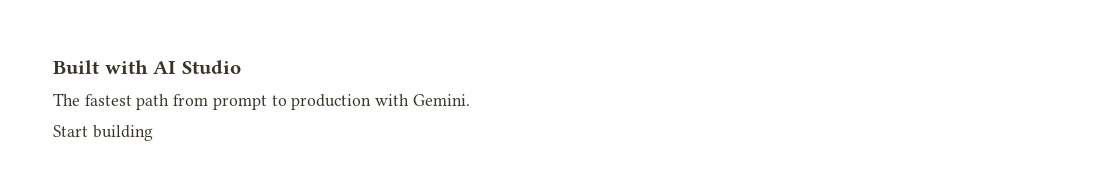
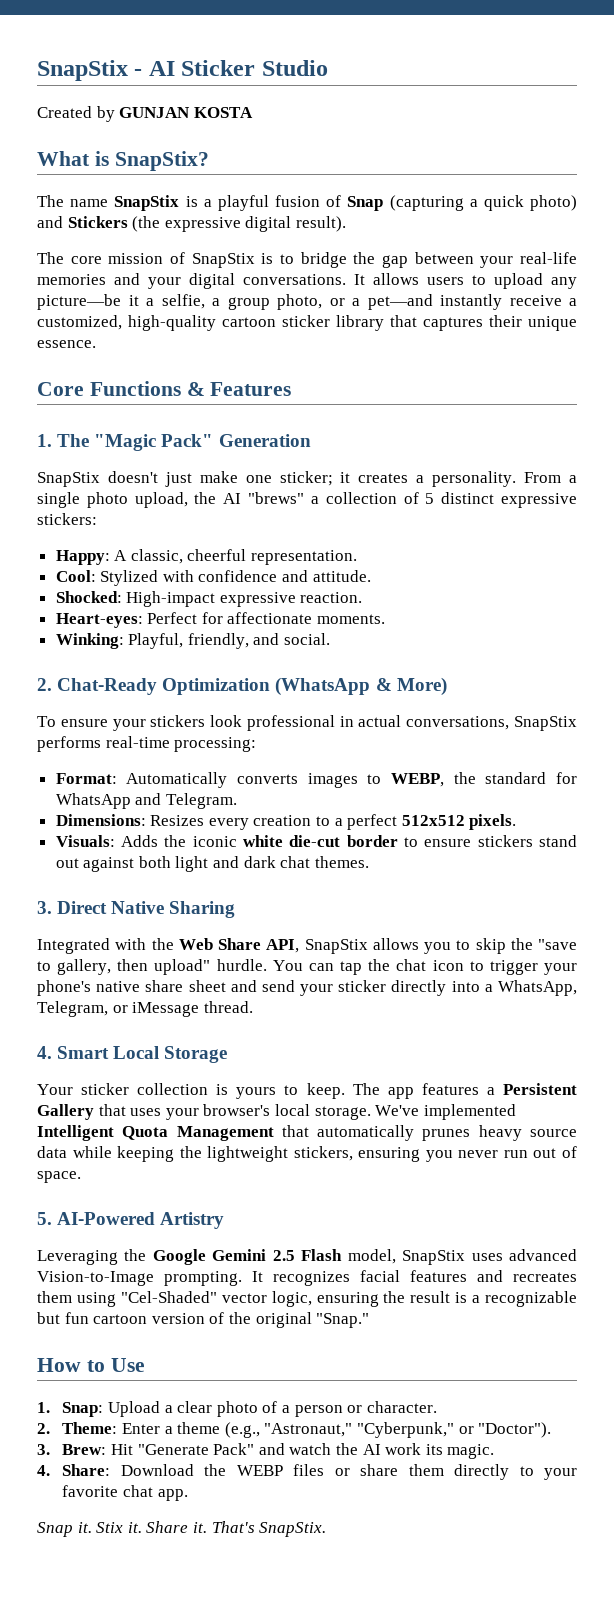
[53,60,241,74] [53,93,470,110] [53,125,153,141] Built with AI Studio // The fastest path from prompt to production with Gemini. // Start building -> [37,60,328,81] [37,106,253,122] [37,151,209,171] [37,195,577,211] [37,216,346,232] [37,252,577,268] [37,273,577,289] [37,294,577,310] [37,315,577,331] [37,340,96,348] [37,381,292,396] [37,434,311,451] [37,471,578,487] [37,492,577,508] [37,513,97,525] [55,549,358,565] [55,570,371,586] [55,591,363,607] [55,612,386,628] [55,633,331,649] [37,677,447,696] [37,715,577,731] [37,736,257,752] [55,772,577,788] [55,793,237,809] [55,814,517,830] [55,835,577,847] [55,856,369,872] [37,901,236,918] [37,938,577,954] [37,959,577,975] [37,980,577,996] [37,1001,253,1017] [37,1046,228,1063] [37,1083,577,1099] [37,1104,516,1120] [37,1125,577,1141] [37,1146,577,1162] [37,1171,81,1183] [37,1212,225,1229] [37,1249,577,1265] [37,1270,577,1286] [37,1291,577,1307] [37,1312,370,1328] [37,1358,145,1372] [37,1401,437,1417] [37,1422,552,1438] [37,1443,495,1459] [37,1464,578,1480] [62,1485,188,1501] [37,1521,327,1537] SnapStix - AI Sticker Studio // Created by GUNJAN KOSTA // What is SnapStix? // The name SnapStix is a playful fusion of Snap (capturing a quick photo) and Stickers (the expressive digital result). // The core mission of SnapStix is to bridge the gap between your real-life memories and your digital conversations. It allows users to upload any picture—be it a selfie, a group photo, or a pet—and instantly receive a customized, high-quality cartoon sticker library that captures their unique essence. // Core Functions & Features // 1. The "Magic Pack" Generation // SnapStix doesn't just make one sticker; it creates a personality. From a single photo upload, the AI "brews" a collection of 5 distinct expressive stickers: // Happy: A classic, cheerful representation. // Cool: Stylized with confidence and attitude. // Shocked: High-impact expressive reaction. // Heart-eyes: Perfect for affectionate moments. // Winking: Playful, friendly, and social. // 2. Chat-Ready Optimization (WhatsApp & More) // To ensure your stickers look professional in actual conversations, SnapStix performs real-time processing: // Format: Automatically converts images to WEBP, the standard for WhatsApp and Telegram. // Dimensions: Resizes every creation to a perfect 512x512 pixels. // Visuals: Adds the iconic white die-cut border to ensure stickers stand out against both light and dark chat themes. // 3. Direct Native Sharing // Integrated with the Web Share API, SnapStix allows you to skip the "save to gallery, then upload" hurdle. You can tap the chat icon to trigger your phone's native share sheet and send your sticker directly into a WhatsApp, Telegram, or iMessage thread. // 4. Smart Local Storage // Your sticker collection is yours to keep. The app features a Persistent Gallery that uses your browser's local storage. We've implemented Intelligent Quota Management that automatically prunes heavy source data while keeping the lightweight stickers, ensuring you never run out of space. // 5. AI-Powered Artistry // Leveraging the Google Gemini 2.5 Flash model, SnapStix uses advanced Vision-to-Image prompting. It recognizes facial features and recreates them using "Cel-Shaded" vector logic, ensuring the result is a recognizable but fun cartoon version of the original "Snap." // How to Use // 1. Snap: Upload a clear photo of a person or character. // 2. Theme: Enter a theme (e.g., "Astronaut," "Cyberpunk," or "Doctor"). // 3. Brew: Hit "Generate Pack" and watch the AI work its magic. // 4. Share: Download the WEBP files or share them directly to your favorite chat app. // Snap it. Stix it. Share it. That's SnapStix.

